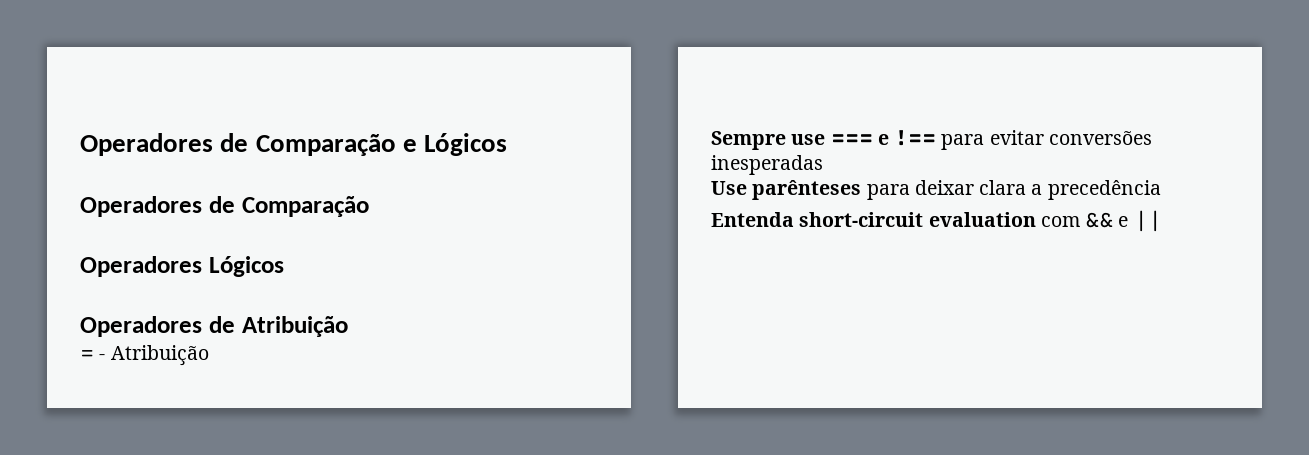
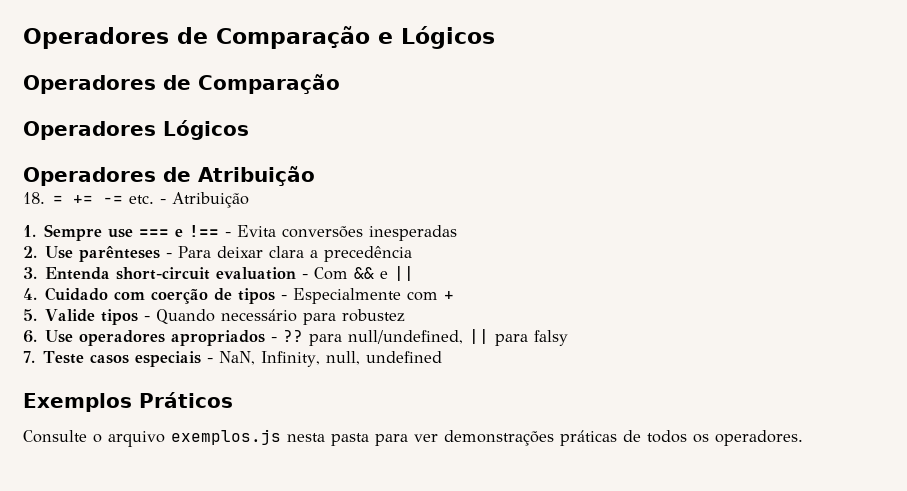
[80,350,94,360] = -> [23,192,155,204] 18. = += -= etc.
(209, 355) none -> [23,225,36,237] 1.
[941,130,1044,150] para evitar -> [225,225,277,237] - Evita
(823, 165) none -> [23,246,37,258] 2.
[866,184,910,200] para -> [166,246,212,258] - Para
(1161, 190) none -> [23,267,37,279] 3.
[1040,216,1080,227] com -> [302,267,349,280] - Com
(1162, 221) none -> [23,287,455,304] [23,309,406,325] [23,329,569,346] [23,351,443,367] [23,392,233,412] [23,429,803,447] // 4. Cuidado com coerção de tipos - Especialmente com + // 5. Valide tipos - Quando necessário para robustez // 6. Use operadores apropriados - ?? para null/undefined, || para falsy // 7. Teste casos especiais - NaN, Infinity, null, undefined // Exemplos Práticos // Consulte o arquivo exemplos.js nesta pasta para ver demonstrações práticas de todos os operadores.

